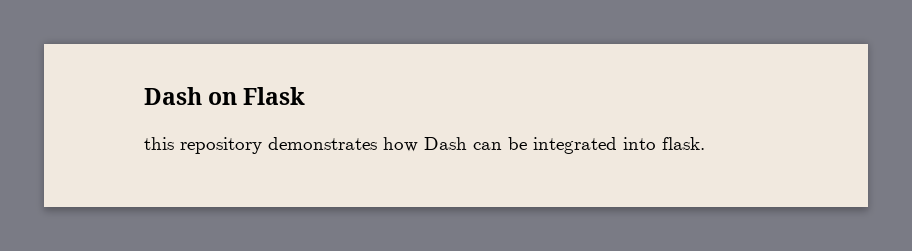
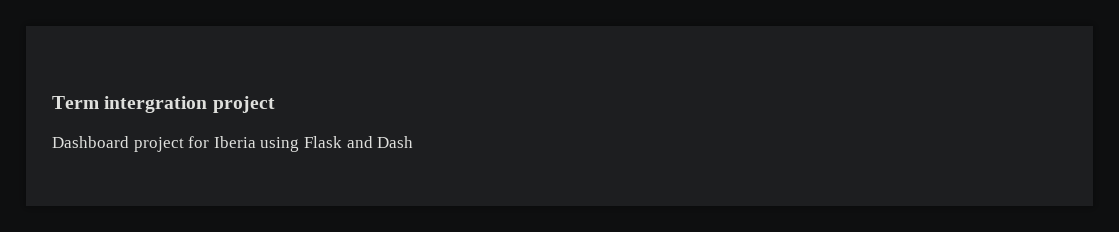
[144,87,306,105] [144,137,705,154] Dash on Flask // this repository demonstrates how Dash can be integrated into flask. -> [52,96,275,113] [52,136,414,152] Term intergration project // Dashboard project for Iberia using Flask and Dash

